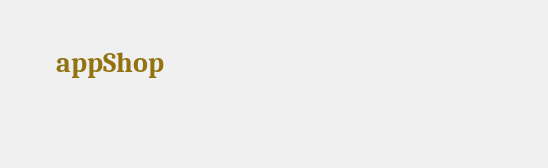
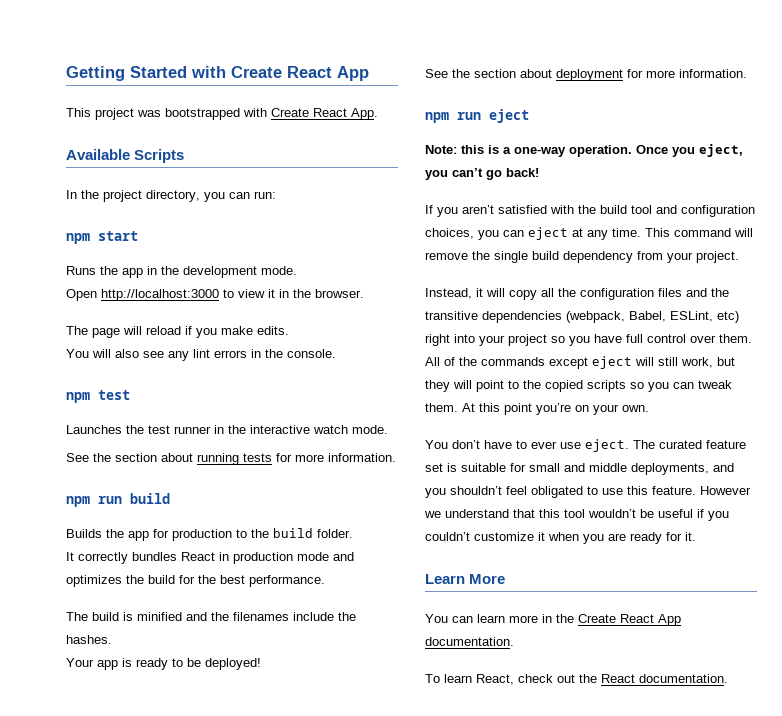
[56,52,164,78] appShop -> [66,66,369,81] [66,108,378,120] [66,149,185,163] [66,190,276,202] [66,231,138,244] [66,266,297,278] [66,289,364,301] [66,326,289,338] [66,349,336,361] [66,390,130,403] [66,425,388,434] [66,453,396,465] [66,493,170,507] [66,528,353,541] [66,552,354,564] [66,575,325,587] [66,612,356,621] [66,635,112,644] [66,658,261,670] [425,69,747,81] [425,109,529,123] [425,144,743,157] [425,168,539,180] [425,205,755,217] [425,227,753,240] [425,251,739,263] [425,288,729,300] [425,311,739,323] [425,334,752,346] [425,356,735,369] [425,380,732,392] [425,403,649,415] [425,439,746,452] [425,463,734,475] [425,486,751,498] [424,509,729,521] [425,532,696,544] [425,574,506,584] [425,614,681,626] [425,637,514,646] [425,674,728,685] Getting Started with Create React App // This project was bootstrapped with Create React App. // Available Scripts // In the project directory, you can run: // npm start // Runs the app in the development mode. // Open http://localhost:3000 to view it in the browser. // The page will reload if you make edits. // You will also see any lint errors in the console. // npm test // Launches the test runner in the interactive watch mode. // See the section about running tests for more information. // npm run build // Builds the app for production to the build folder. // It correctly bundles React in production mode and optimizes the build for the best performance. // The build is minified and the filenames include the hashes. // Your app is ready to be deployed! // See the section about deployment for more information. // npm run eject // Note: this is a one-way operation. Once you eject, you can’t go back! // If you aren’t satisfied with the build tool and configuration choices, you can eject at any time. This command will remove the single build dependency from your project. // Instead, it will copy all the configuration files and the transitive dependencies (webpack, Babel, ESLint, etc) right into your project so you have full control over them. All of the commands except eject will still work, but they will point to the copied scripts so you can tweak them. At this point you’re on your own. // You don’t have to ever use eject. The curated feature set is suitable for small and middle deployments, and you shouldn’t feel obligated to use this feature. However we understand that this tool wouldn’t be useful if you couldn’t customize it when you are ready for it. // Learn More // You can learn more in the Create React App documentation. // To learn React, check out the React documentation.

